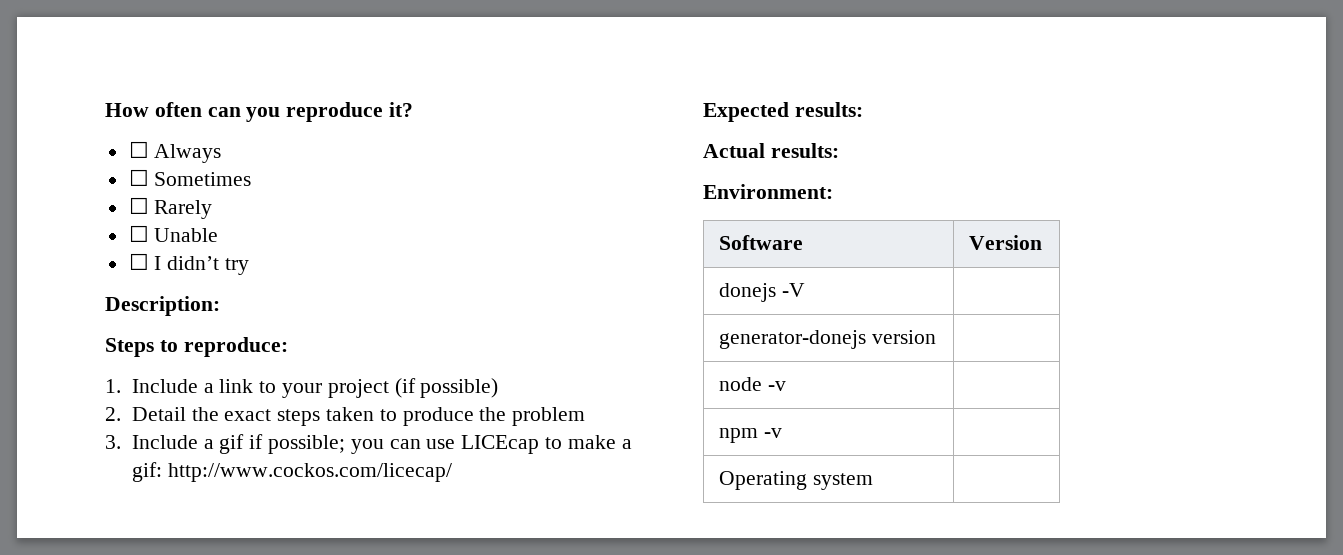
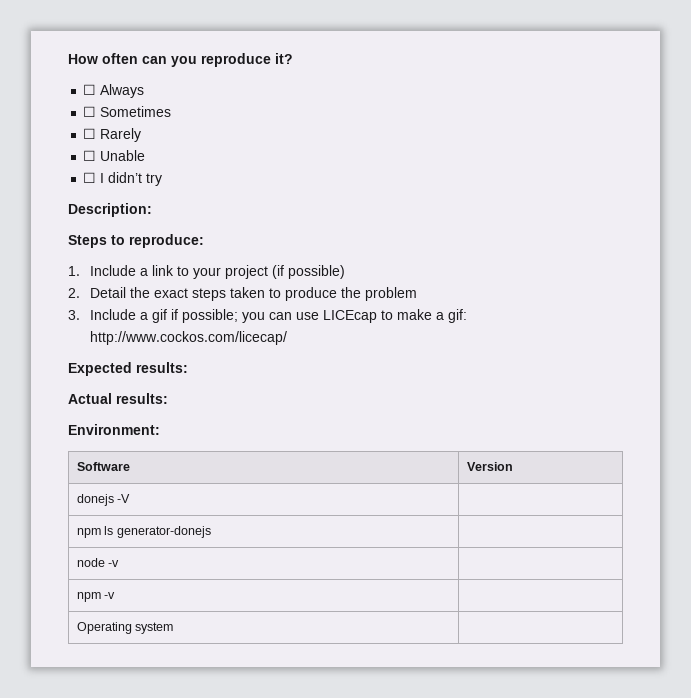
(805, 290) none -> [77,526,114,538] npm ls
[871,330,936,344] version -> (211, 532) none

